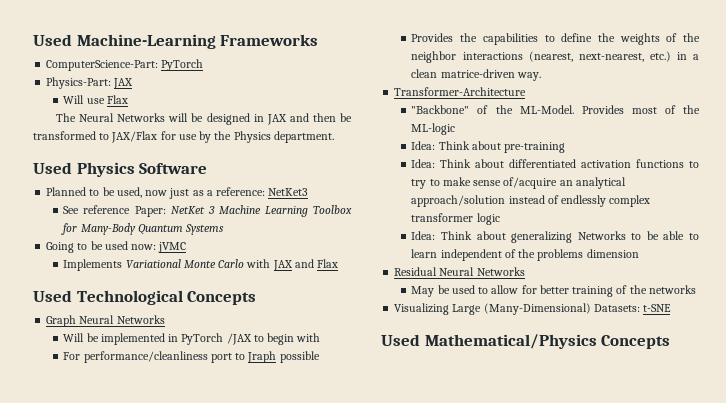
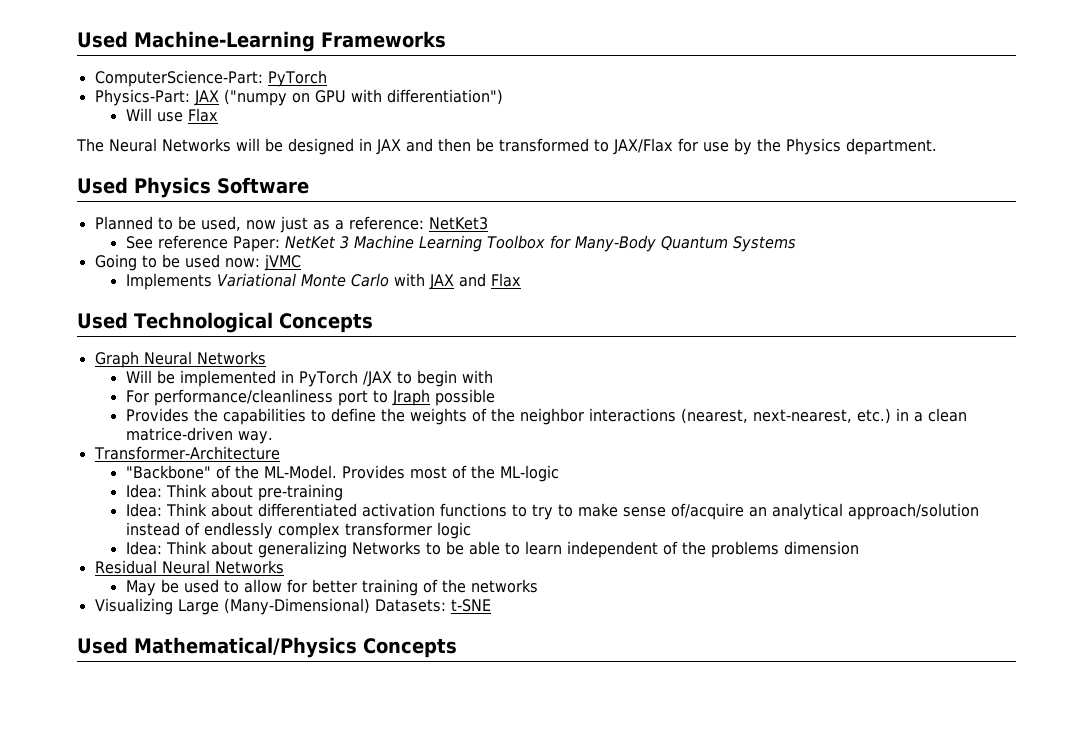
(134, 83) none -> [223,89,503,106] ("numpy on GPU with differentiation")

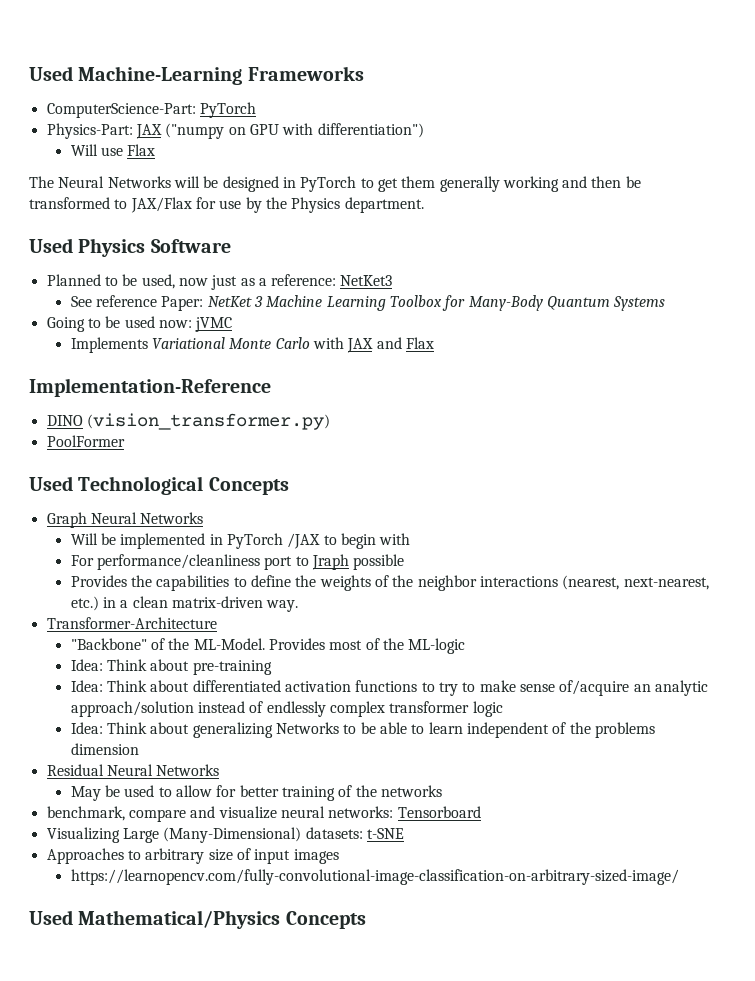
[376,139,401,155] JAX -> [300,176,559,192] PyTorch to get them generally working
(521, 280) none -> [29,378,271,397] [46,413,330,430] [46,435,125,447] // Implementation-Reference // DINO (vision_transformer.py) // PoolFormer
[125,427,233,441] matrice-driven -> [171,596,263,608] matrix-driven
[771,503,843,520] analytical -> [654,680,708,696] analytic
(538, 586) none -> [46,806,481,822] // benchmark, compare and visualize neural networks: Tensorboard
[374,599,446,612] Datasets: -> [305,827,363,839] datasets:
(491, 605) none -> [46,848,339,864] [70,869,679,885] // Approaches to arbitrary size of input images // https://learnopencv.com/fully-convolutional-image-classification-on-arbitrary-sized-image/

